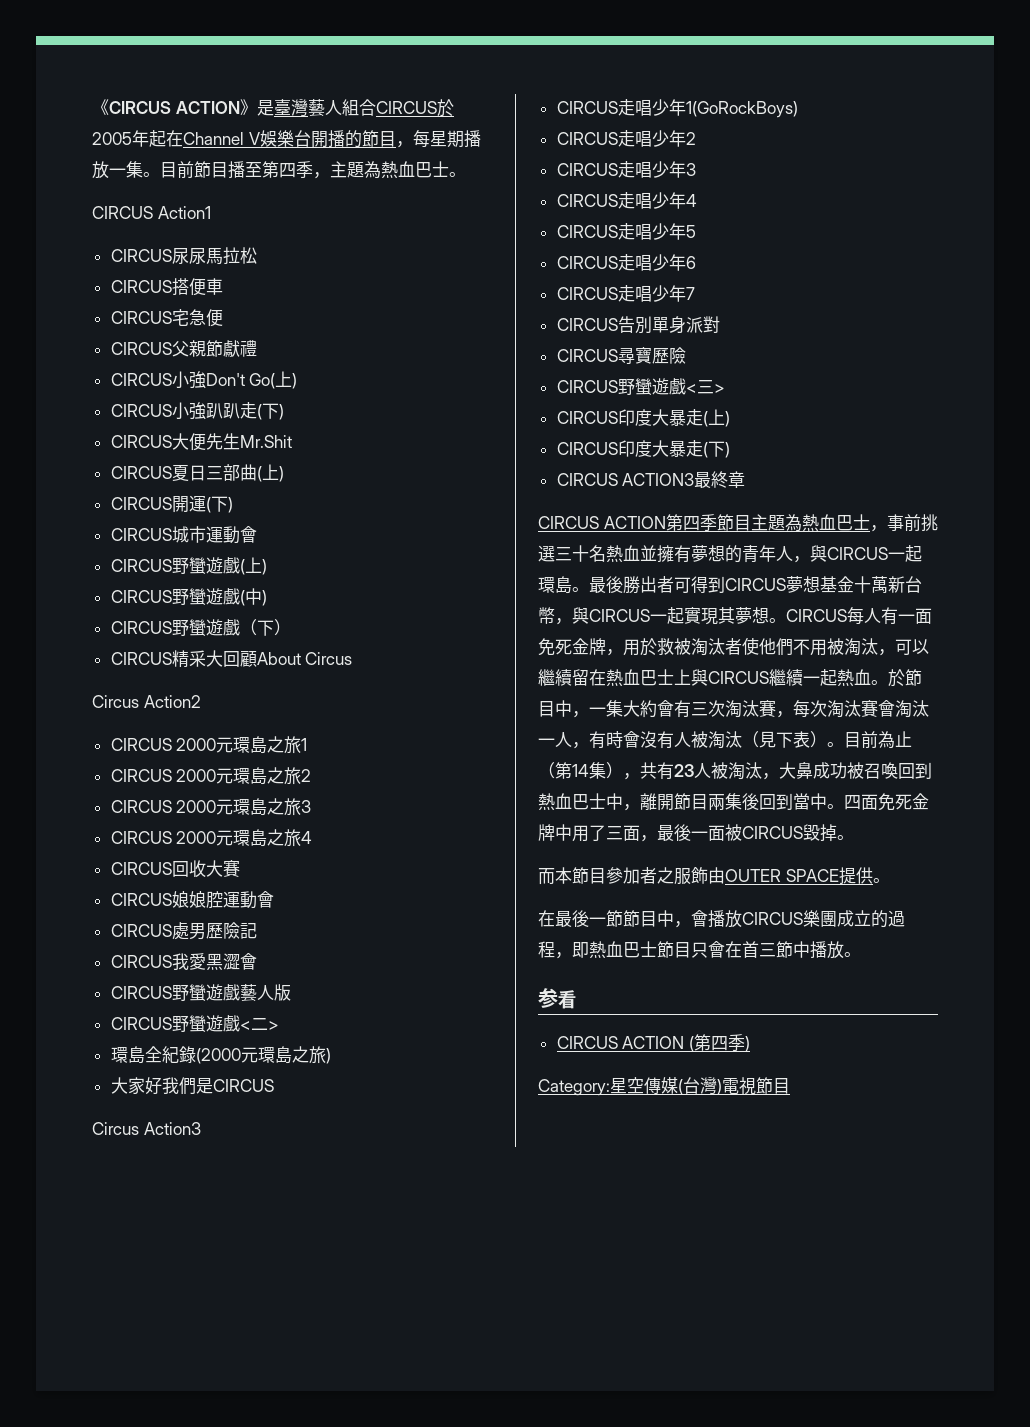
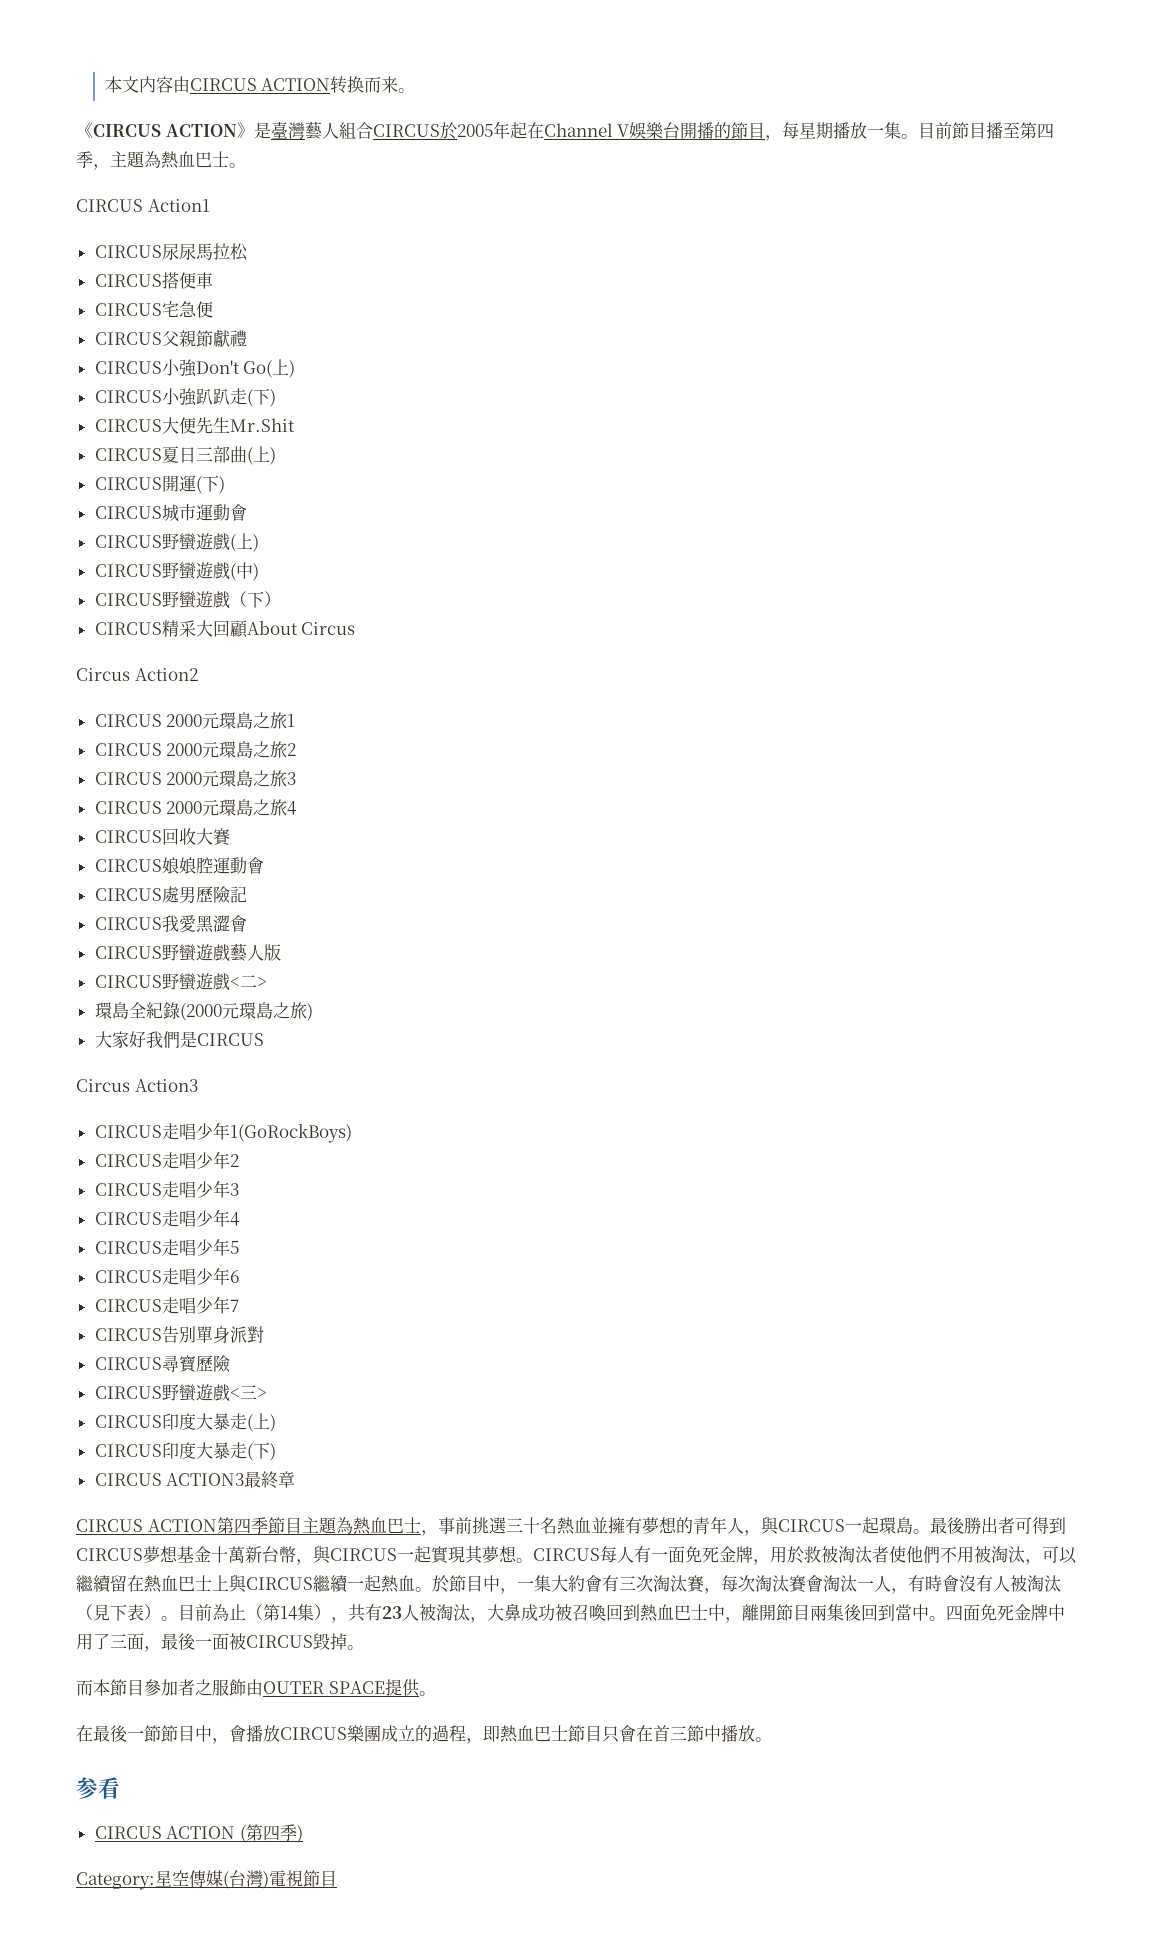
(92, 107) none -> [104,76,416,94] 本文内容由CIRCUS ACTION转换而来。 //

